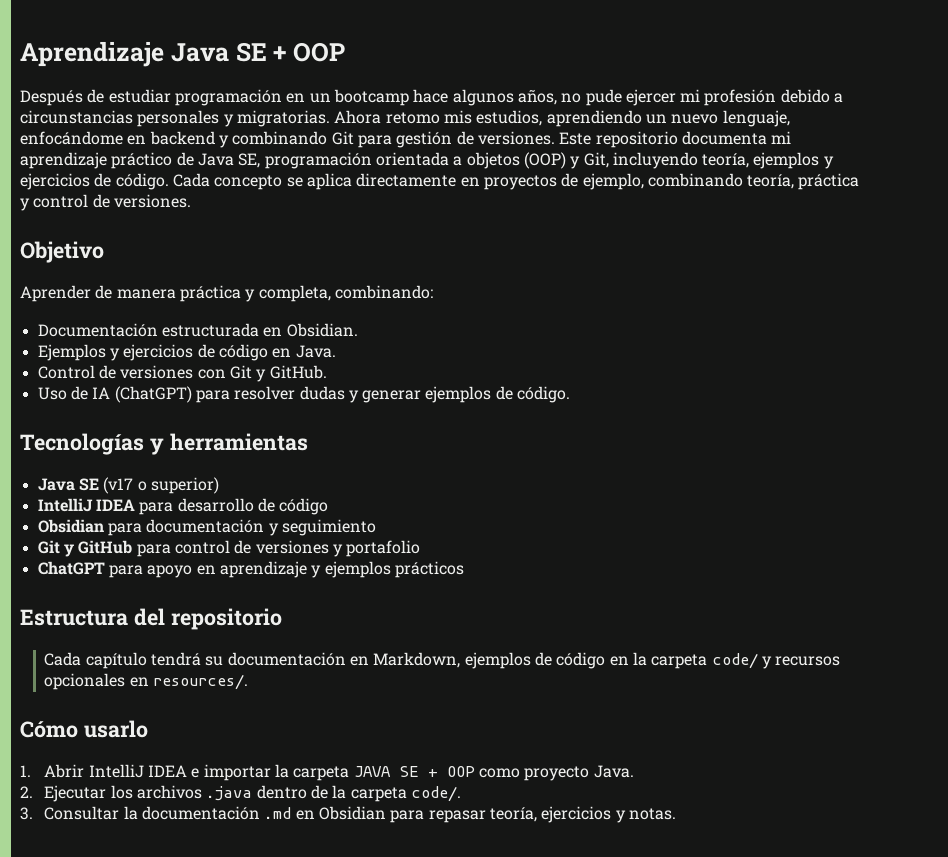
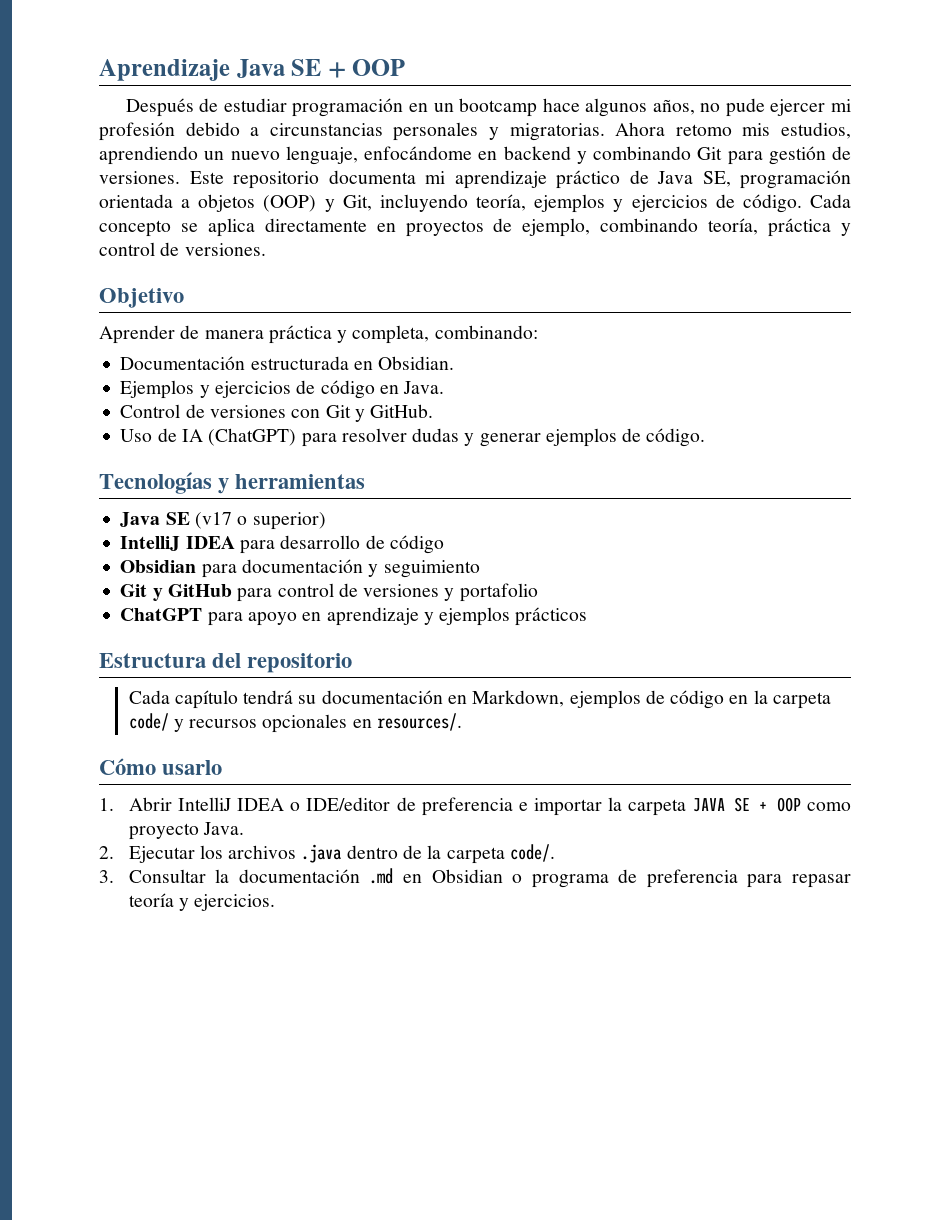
(188, 771) none -> [290,797,513,816] o IDE/editor de preferencia
[390,806,676,823] para repasar teoría, ejercicios y notas. -> [512,869,852,888] [128,893,276,911] o programa de preferencia para repasar teoría y ejercicios.

